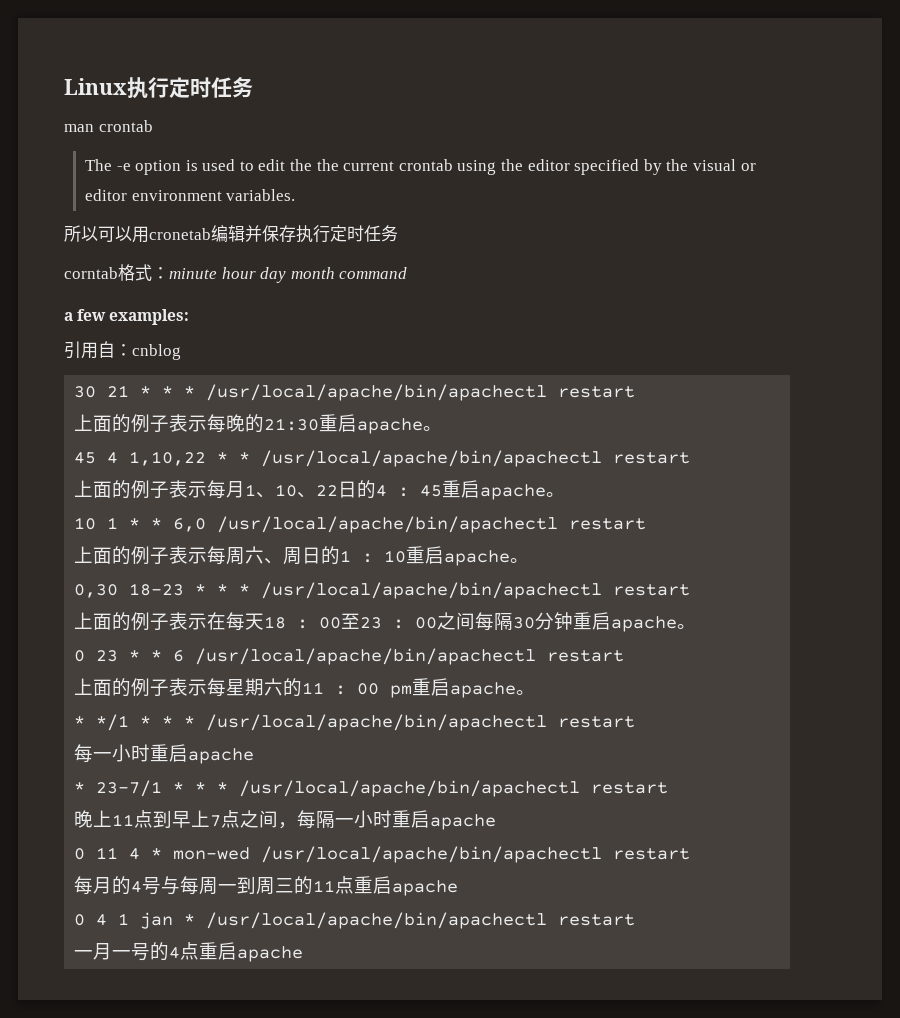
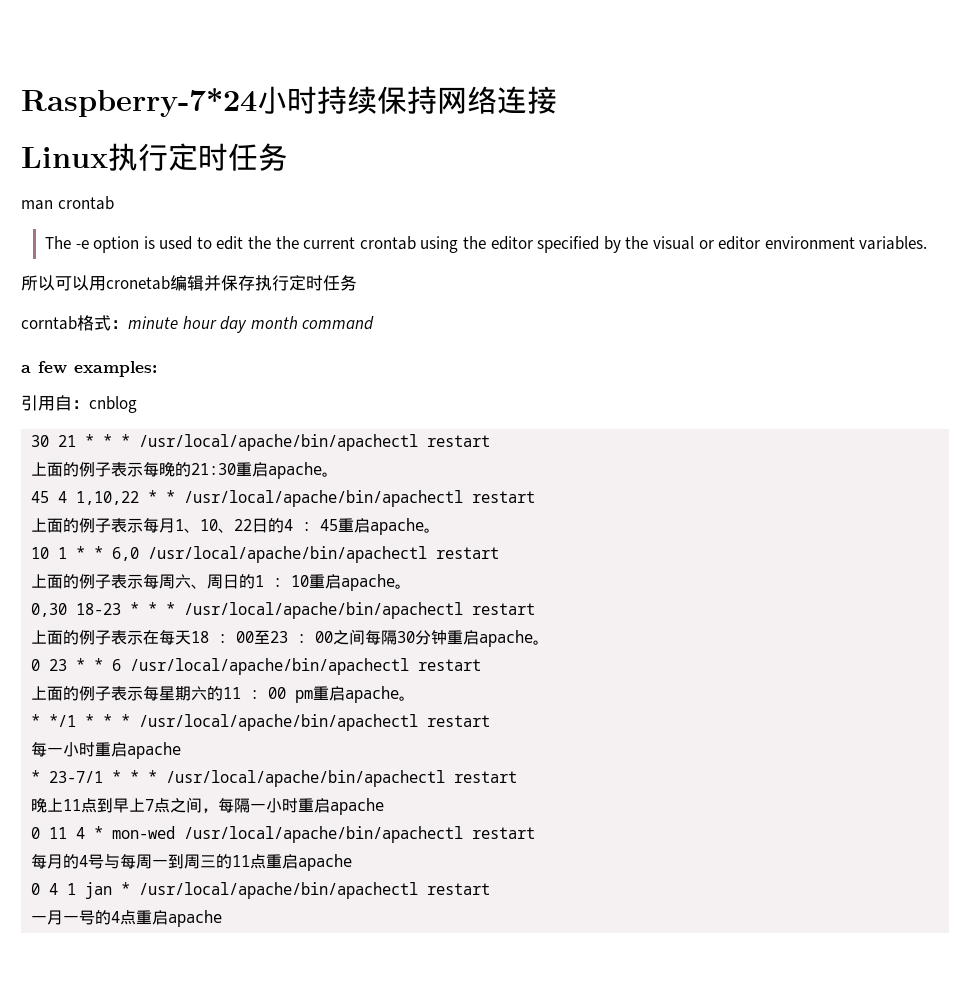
(64, 86) none -> [21,86,557,117] Raspberry-7*24小时持续保持网络连接 //

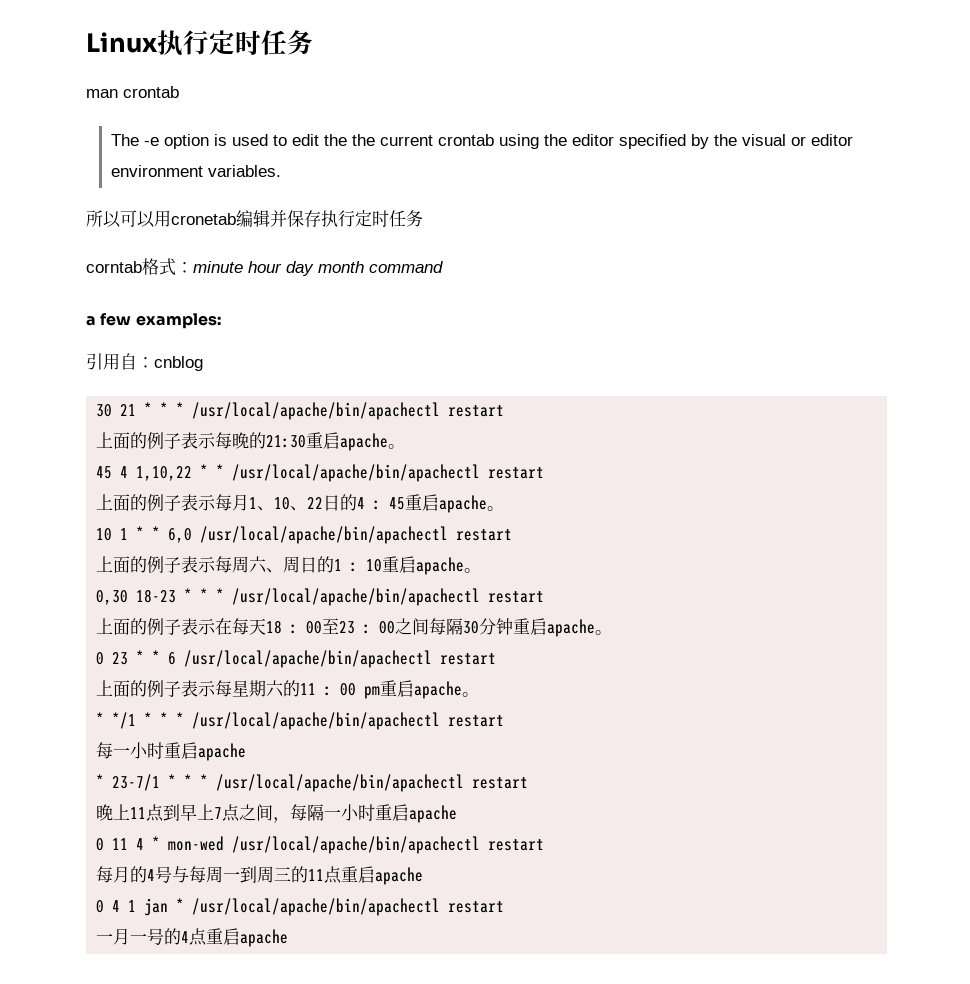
[21,86,557,117] Raspberry-7*24小时持续保持网络连接 // -> (86, 42) none

